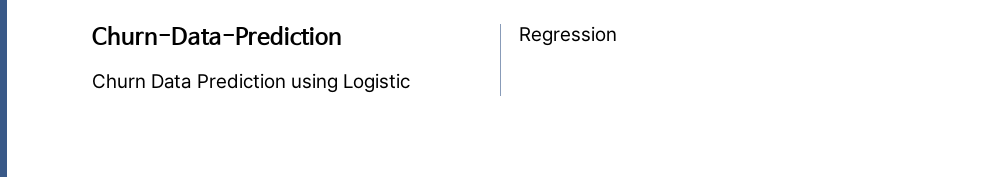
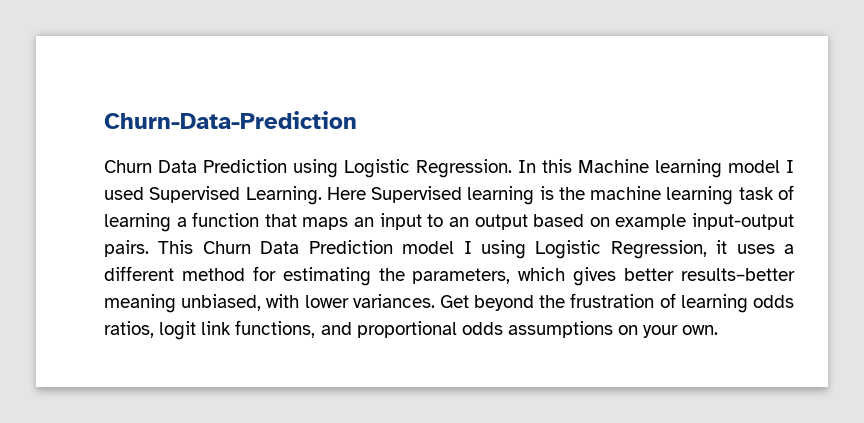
[519,26,617,46] Regression -> [416,159,794,178] [104,185,794,205] [104,212,794,232] [104,240,794,259] [104,266,796,286] [104,293,795,313] [104,320,719,340] Regression. In this Machine learning model I used Supervised Learning. Here Supervised learning is the machine learning task of learning a function that maps an input to an output based on example input-output pairs. This Churn Data Prediction model I using Logistic Regression, it uses a different method for estimating the parameters, which gives better results–better meaning unbiased, with lower variances. Get beyond the frustration of learning odds ratios, logit link functions, and proportional odds assumptions on your own.

